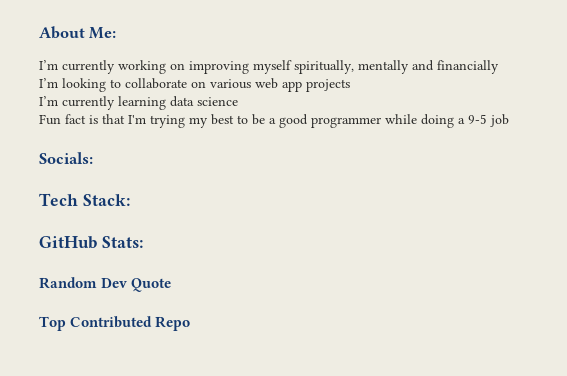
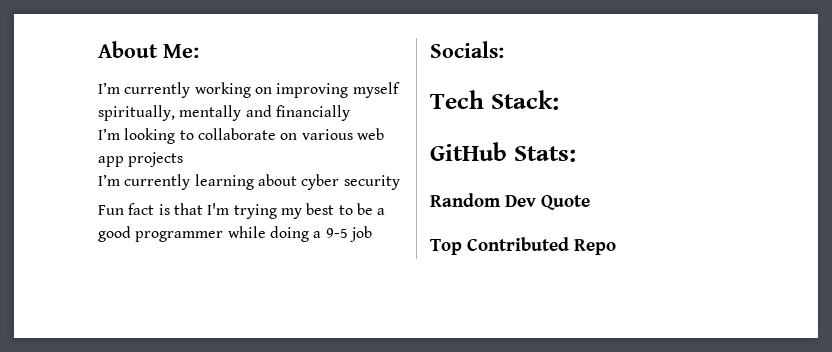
[170,96,238,107] data science -> [257,174,400,190] about cyber security

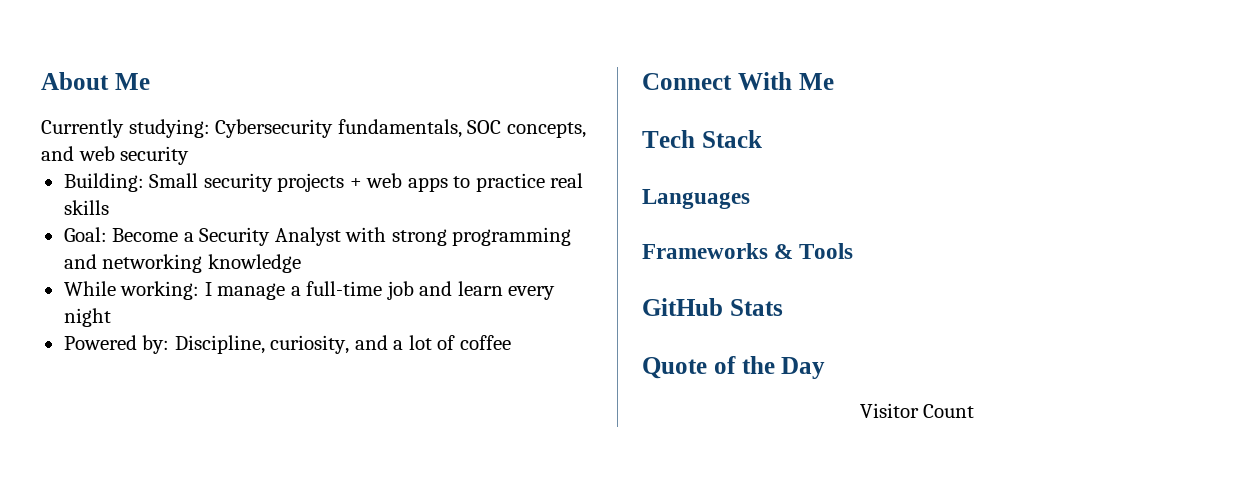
[163,44,199,58] [98,82,400,98] [98,105,350,121] [98,128,384,144] [98,152,184,167] [98,174,400,190] [98,203,386,219] [98,226,372,242] [430,41,504,58] [430,90,559,110] [430,142,576,162] [430,193,590,210] [430,237,616,255] Me: // I’m currently working on improving myself spiritually, mentally and financially // I’m looking to collaborate on various web app projects // I’m currently learning about cyber security // Fun fact is that I'm trying my best to be a good programmer while doing a 9-5 job // Socials: // Tech Stack: // GitHub Stats: // Random Dev Quote // Top Contributed Repo -> [114,73,150,90] [41,119,586,138] [41,146,190,165] [63,173,584,192] [63,200,109,215] [63,227,572,246] [63,254,301,273] [63,281,556,300] [63,308,111,327] [63,335,511,354] [642,72,834,90] [642,130,762,148] [642,189,750,209] [642,243,854,259] [642,298,783,316] [642,356,826,379] [859,403,975,418] Me // Currently studying: Cybersecurity fundamentals, SOC concepts, and web security // Building: Small security projects + web apps to practice real skills // Goal: Become a Security Analyst with strong programming and networking knowledge // While working: I manage a full-time job and learn every night // Powered by: Discipline, curiosity, and a lot of coffee // Connect With Me // Tech Stack // Languages // Frameworks & Tools // GitHub Stats // Quote of the Day // Visitor Count

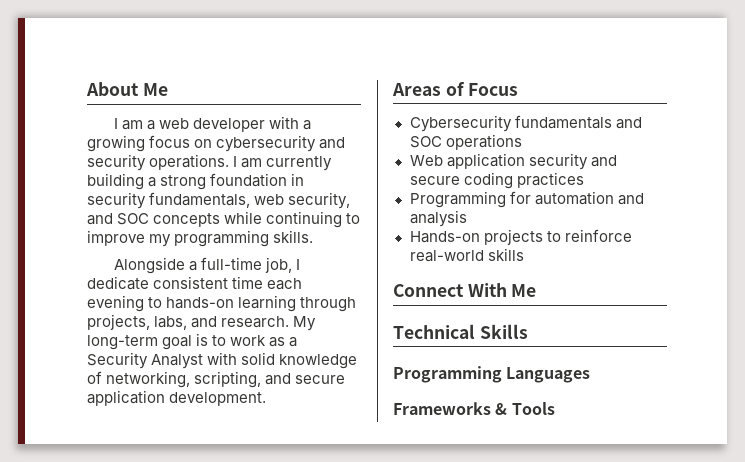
[41,119,586,138] [41,146,190,165] [63,173,584,192] [63,200,109,215] [63,227,572,246] [63,254,301,273] [63,281,556,300] [63,308,111,327] [63,335,511,354] Currently studying: Cybersecurity fundamentals, SOC concepts, and web security // Building: Small security projects + web apps to practice real skills // Goal: Become a Security Analyst with strong programming and networking knowledge // While working: I manage a full-time job and learn every night // Powered by: Discipline, curiosity, and a lot of coffee -> [113,116,312,132] [87,135,346,152] [87,154,333,171] [87,173,305,190] [87,192,351,209] [87,211,361,228] [87,230,314,247] [113,257,301,274] [87,276,303,290] [87,295,357,312] [87,314,317,331] [87,333,298,350] [87,352,358,369] [87,371,346,388] [87,390,267,406] [392,81,519,96] [409,115,642,132] [409,134,522,150] [409,153,617,170] [409,172,584,189] [409,191,644,208] [409,210,467,227] [409,229,632,245] [409,248,524,262] I am a web developer with a growing focus on cybersecurity and security operations. I am currently building a strong foundation in security fundamentals, web security, and SOC concepts while continuing to improve my programming skills. // Alongside a full-time job, I dedicate consistent time each evening to hands-on learning through projects, labs, and research. My long-term goal is to work as a Security Analyst with solid knowledge of networking, scripting, and secure application development. // Areas of Focus // Cybersecurity fundamentals and SOC operations // Web application security and secure coding practices // Programming for automation and analysis // Hands-on projects to reinforce real-world skills
[642,130,762,148] Tech Stack // -> [393,324,528,339] [393,366,502,383] Technical Skills // Programming
[642,298,783,316] [642,356,826,379] [859,403,975,418] // GitHub Stats // Quote of the Day // Visitor Count -> (555, 408) none

